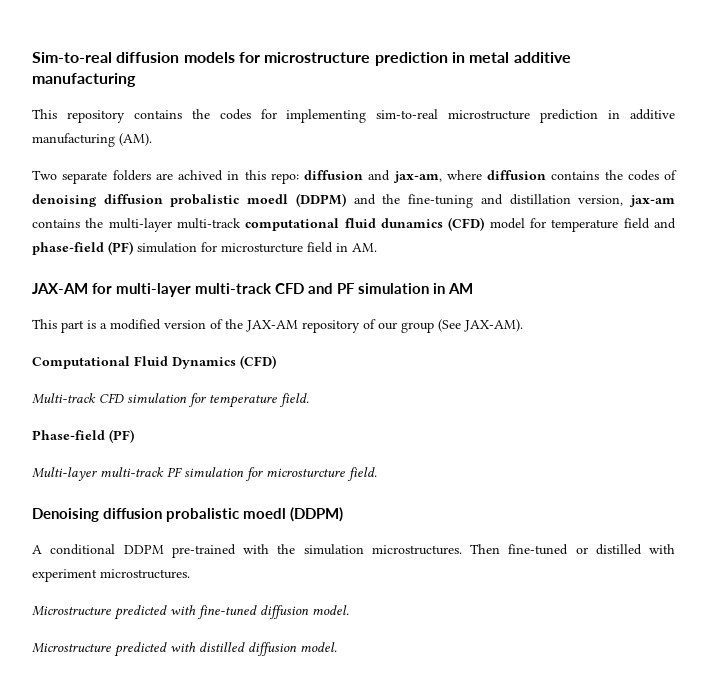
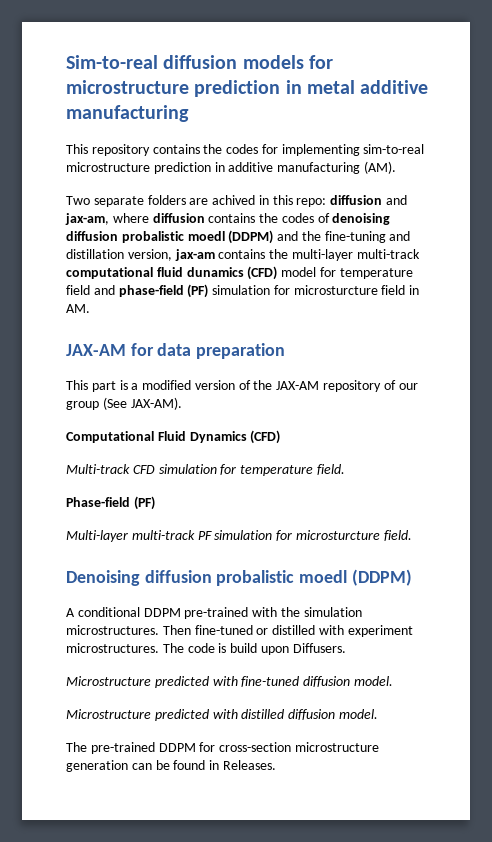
[116,283,473,297] multi-layer multi-track CFD and PF simulation in AM -> [157,343,286,359] data preparation
(190, 574) none -> [162,643,346,655] The code is build upon Diffusers.
(337, 647) none -> [66,742,379,754] [66,760,276,772] // The pre-trained DDPM for cross-section microstructure generation can be found in Releases.

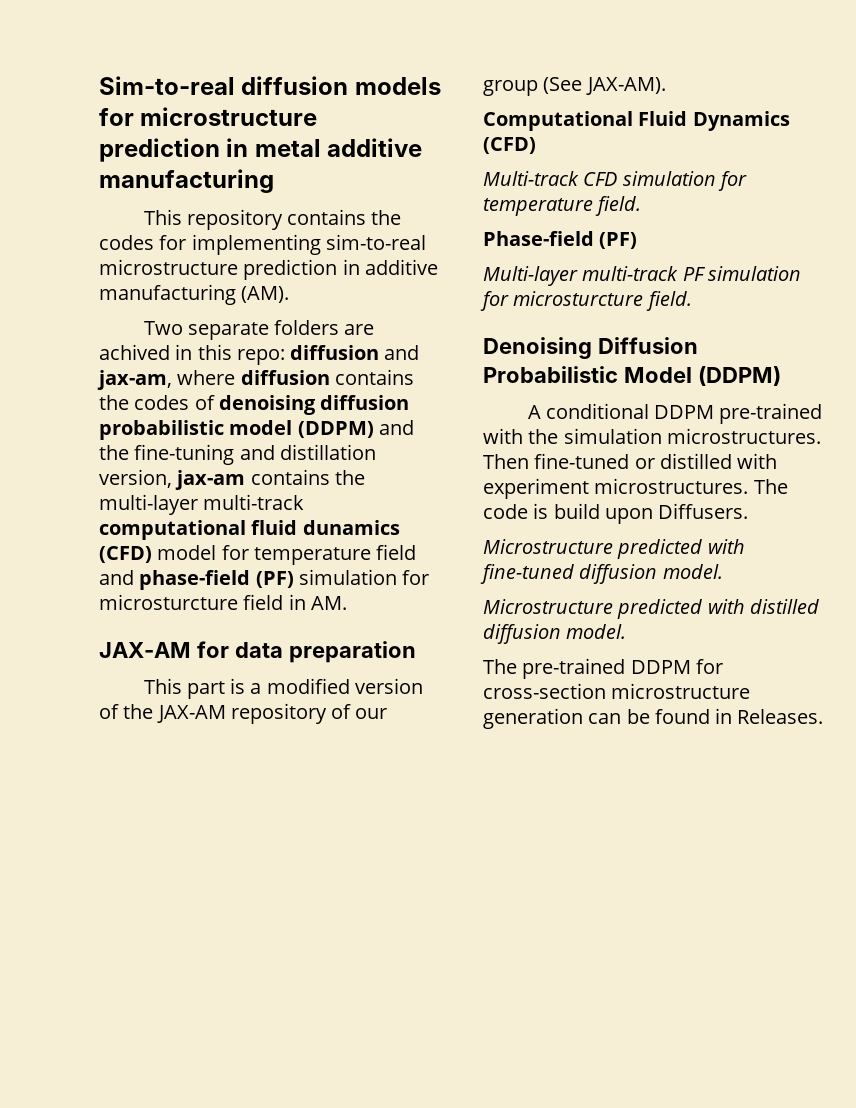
[121,231,225,243] probalistic moedl -> [99,420,293,440] probabilistic model
[144,570,348,586] diffusion probalistic moedl -> [597,337,698,354] [483,366,692,383] Diffusion Probabilistic Model

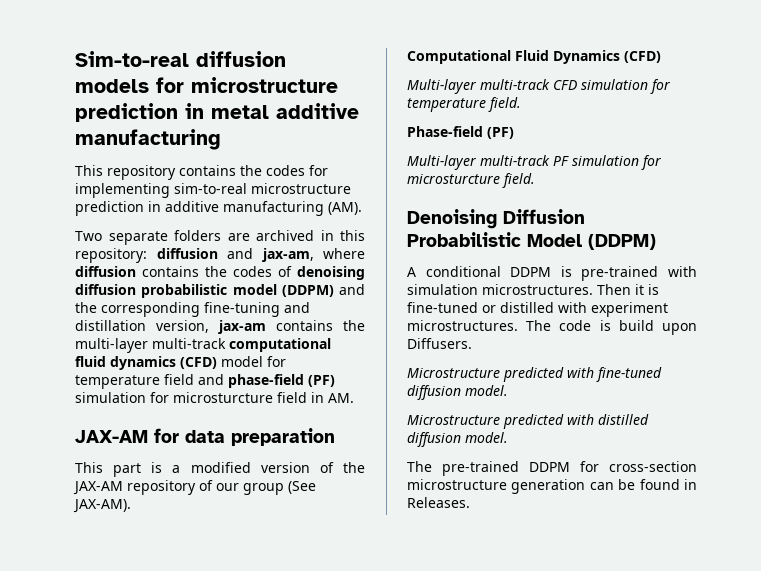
[99,344,170,360] achived -> [256,230,314,241] archived
[236,349,285,365] repo: -> [75,248,147,263] repository:
(129, 452) none -> [101,302,200,317] corresponding
[302,520,400,535] dunamics -> [110,356,176,370] dynamics
[483,171,579,186] Multi-track -> [407,79,550,94] Multi-layer multi-track
(715, 412) none -> [560,266,572,277] is
[528,429,559,444] the -> (697, 271) none
(529, 461) none -> [635,284,659,295] it is

